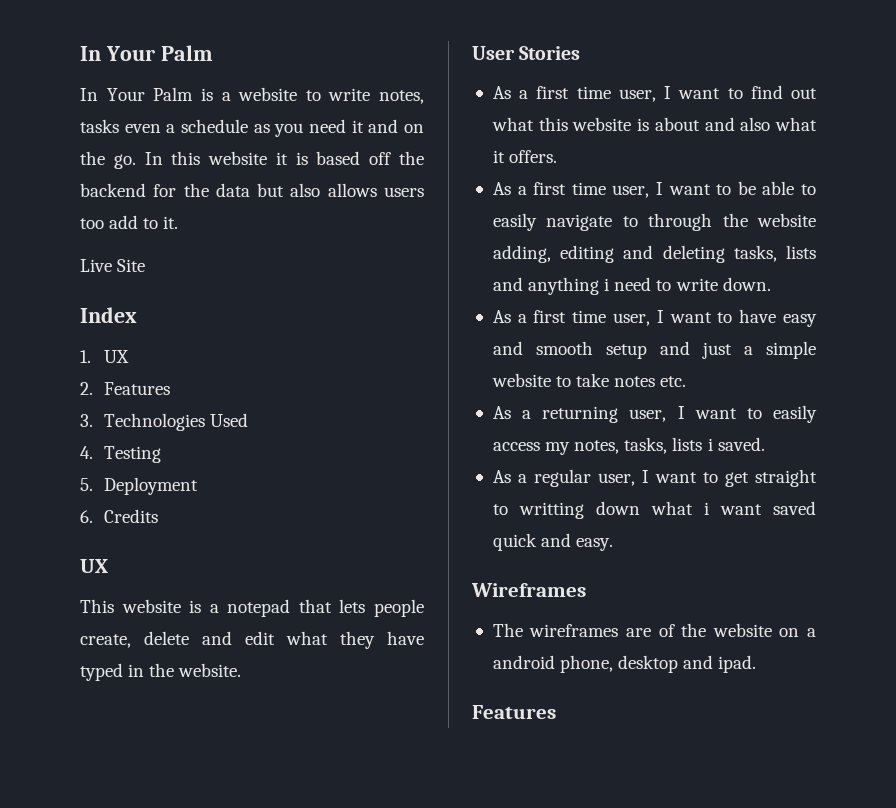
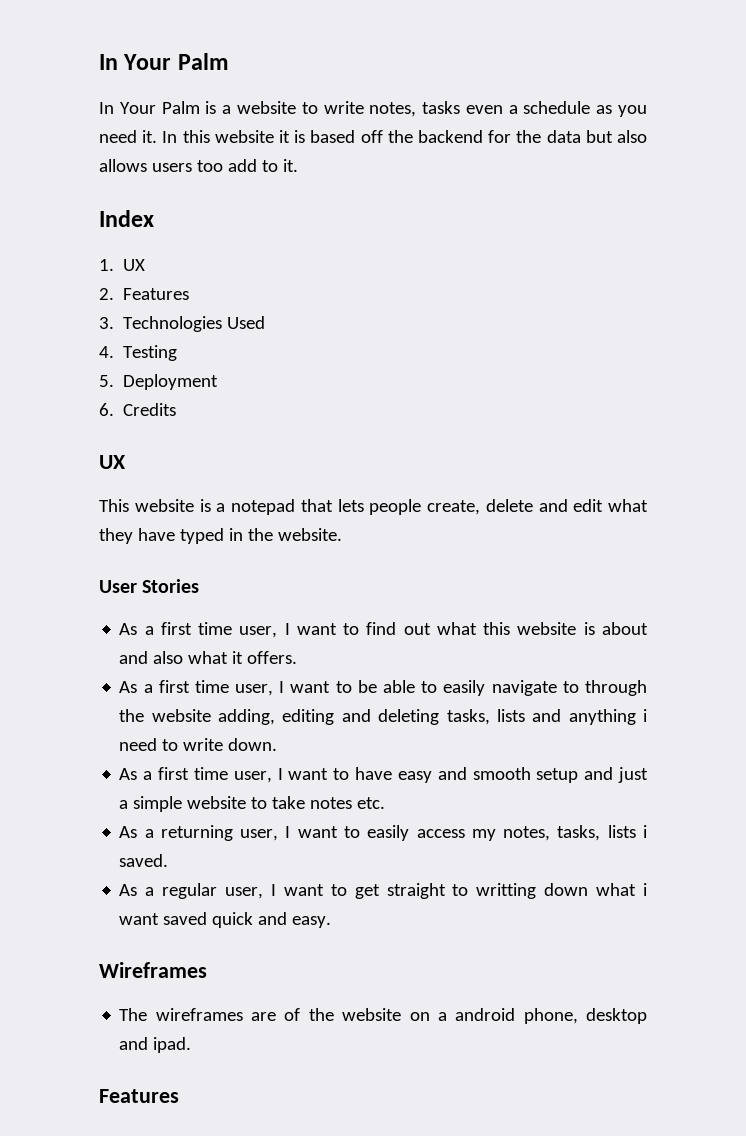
[351,119,425,133] [80,151,136,169] it and on the go. -> [142,130,158,143] it.
[80,259,146,272] // Live Site -> (298, 165) none

